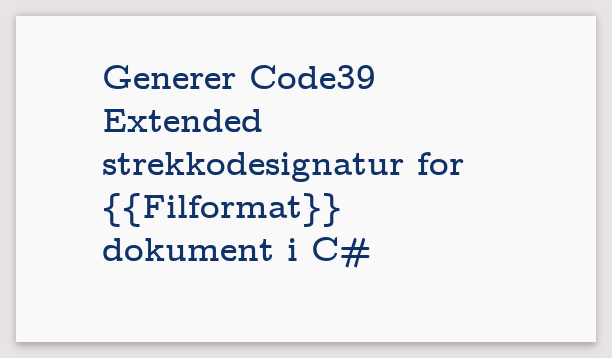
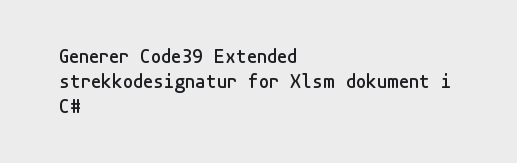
[102,193,342,227] {{Filformat}} -> [290,73,335,88] Xlsm

